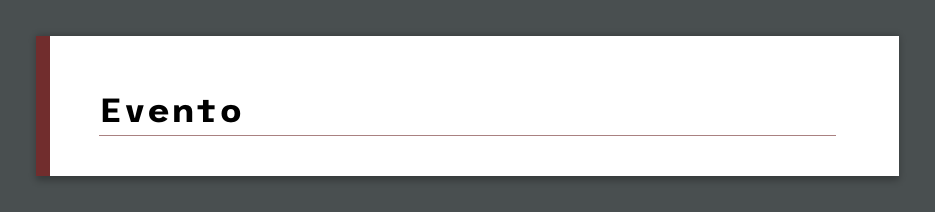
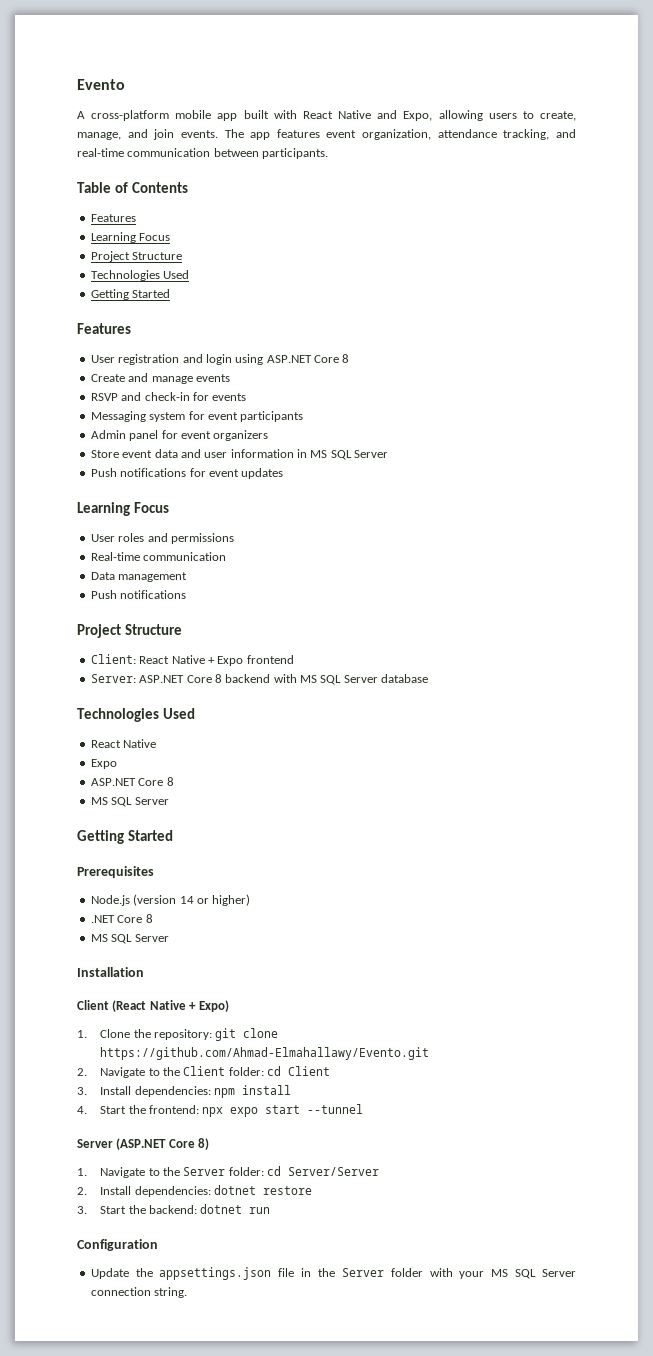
(243, 110) none -> [77,110,576,121] [77,129,576,140] [77,148,329,159] [77,182,188,193] [90,214,136,222] [90,232,171,243] [90,251,183,262] [90,270,190,281] [90,289,171,300] [77,323,131,334] [90,354,350,365] [90,373,230,384] [90,392,247,401] [90,411,304,422] [90,430,269,441] [90,449,389,460] [90,468,284,479] [77,502,169,516] [90,533,234,544] [90,552,227,561] [90,572,188,582] [90,590,187,599] [77,624,182,638] [90,654,294,666] [90,674,429,685] [77,708,195,722] [90,739,157,748] [90,759,117,769] [90,777,174,786] [90,797,169,807] [77,830,173,844] [77,866,154,878] [90,894,251,906] [90,914,153,923] [90,934,169,944] [77,967,144,977] [77,1000,229,1012] [77,1028,279,1041] [100,1047,430,1060] [77,1066,331,1078] [77,1085,291,1098] [77,1104,364,1117] [77,1138,210,1150] [77,1166,380,1178] [77,1185,312,1197] [77,1204,271,1214] [77,1239,158,1251] [90,1267,576,1280] [90,1287,188,1298] // A cross-platform mobile app built with React Native and Expo, allowing users to create, manage, and join events. The app features event organization, attendance tracking, and real-time communication between participants. // Table of Contents // Features // Learning Focus // Project Structure // Technologies Used // Getting Started // Features // User registration and login using ASP.NET Core 8 // Create and manage events // RSVP and check-in for events // Messaging system for event participants // Admin panel for event organizers // Store event data and user information in MS SQL Server // Push notifications for event updates // Learning Focus // User roles and permissions // Real-time communication // Data management // Push notifications // Project Structure // Client: React Native + Expo frontend // Server: ASP.NET Core 8 backend with MS SQL Server database // Technologies Used // React Native // Expo // ASP.NET Core 8 // MS SQL Server // Getting Started // Prerequisites // Node.js (version 14 or higher) // .NET Core 8 // MS SQL Server // Installation // Client (React Native + Expo) // 1. Clone the repository: git clone https://github.com/Ahmad-Elmahallawy/Evento.git // 2. Navigate to the Client folder: cd Client // 3. Install dependencies: npm install // 4. Start the frontend: npx expo start --tunnel // Server (ASP.NET Core 8) // 1. Navigate to the Server folder: cd Server/Server // 2. Install dependencies: dotnet restore // 3. Start the backend: dotnet run // Configuration // Update the appsettings.json file in the Server folder with your MS SQL Server connection string.

